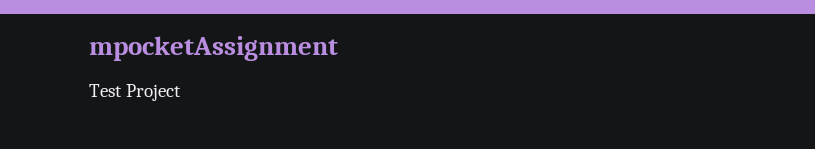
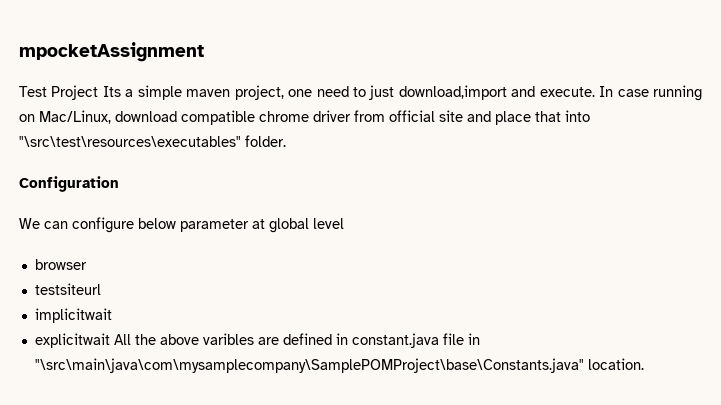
(182, 92) none -> [102,85,702,101] [19,110,590,125] [19,135,286,147] [19,176,119,192] [19,217,344,233] [34,259,87,270] [34,283,101,295] [34,308,112,323] [34,333,480,348] [34,358,644,373] Its a simple maven project, one need to just download,import and execute. In case running on Mac/Linux, download compatible chrome driver from official site and place that into "\src\test\resources\executables" folder. // Configuration // We can configure below parameter at global level // browser // testsiteurl // implicitwait // explicitwait All the above varibles are defined in constant.java file in "\src\main\java\com\mysamplecompany\SamplePOMProject\base\Constants.java" location.

